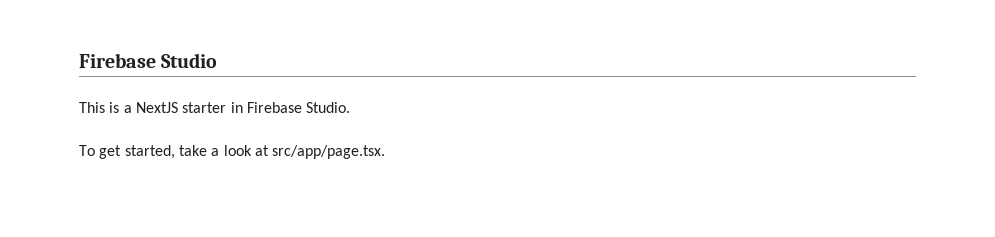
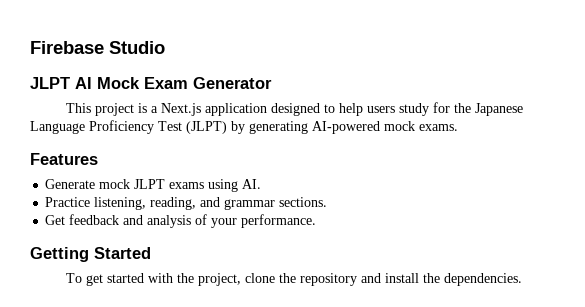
(218, 60) none -> [30,77,272,89] // JLPT AI Mock Exam Generator
(105, 107) none -> [94,103,134,116] project
[135,102,351,113] [79,145,386,159] NextJS starter in Firebase Studio. // To get started, take a look at src/app/page.tsx. -> [160,102,523,116] [30,120,458,134] [30,153,98,165] [45,179,262,192] [45,197,328,210] [45,214,317,228] [30,247,151,262] [65,273,522,286] Next.js application designed to help users study for the Japanese Language Proficiency Test (JLPT) by generating AI-powered mock exams. // Features // Generate mock JLPT exams using AI. // Practice listening, reading, and grammar sections. // Get feedback and analysis of your performance. // Getting Started // To get started with the project, clone the repository and install the dependencies.

